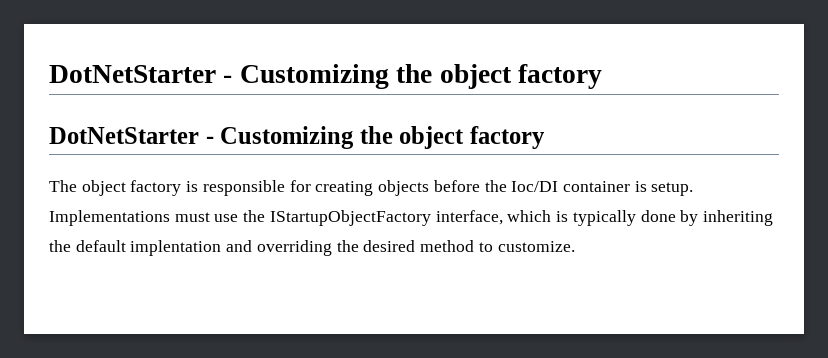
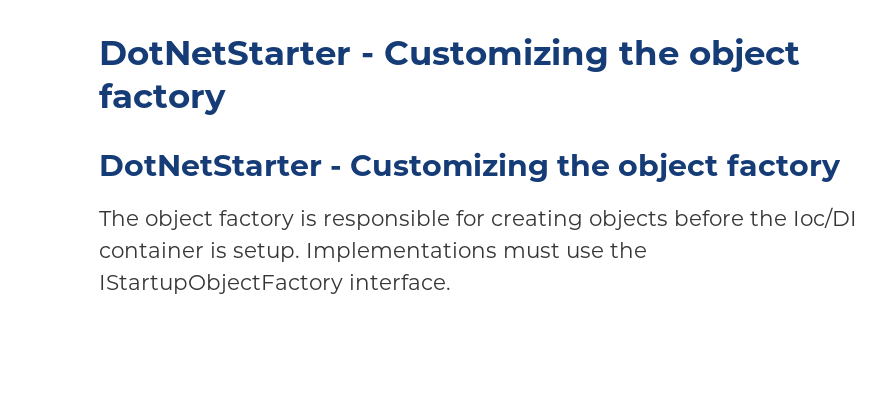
[435,210,773,226] [49,240,575,256] interface, which is typically done by inheriting the default implentation and overriding the desired method to customize. -> [349,274,451,290] interface.

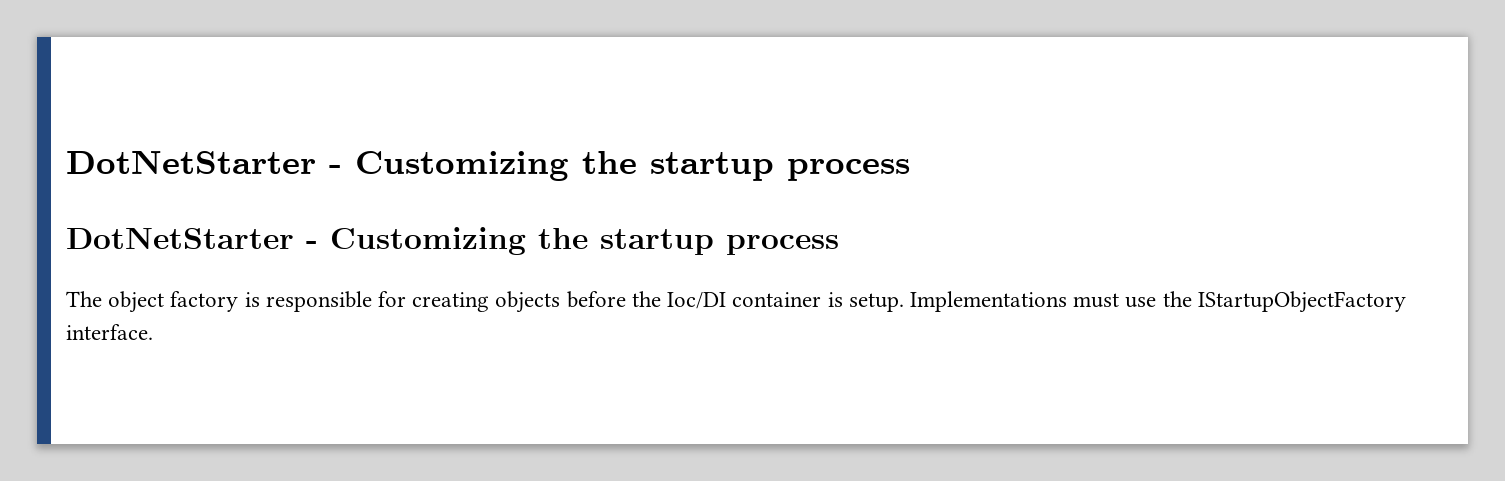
[99,38,800,72] [99,83,226,115] [99,152,841,182] DotNetStarter - Customizing the object factory // DotNetStarter - Customizing the object factory -> [66,151,910,181] [66,227,839,255] DotNetStarter - Customizing the startup process // DotNetStarter - Customizing the startup process

